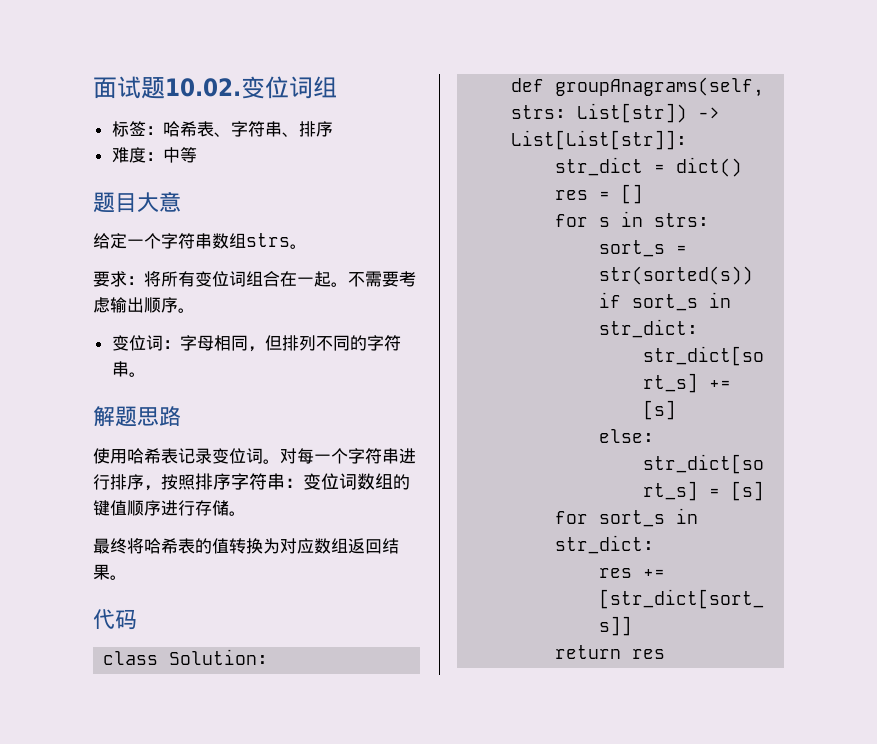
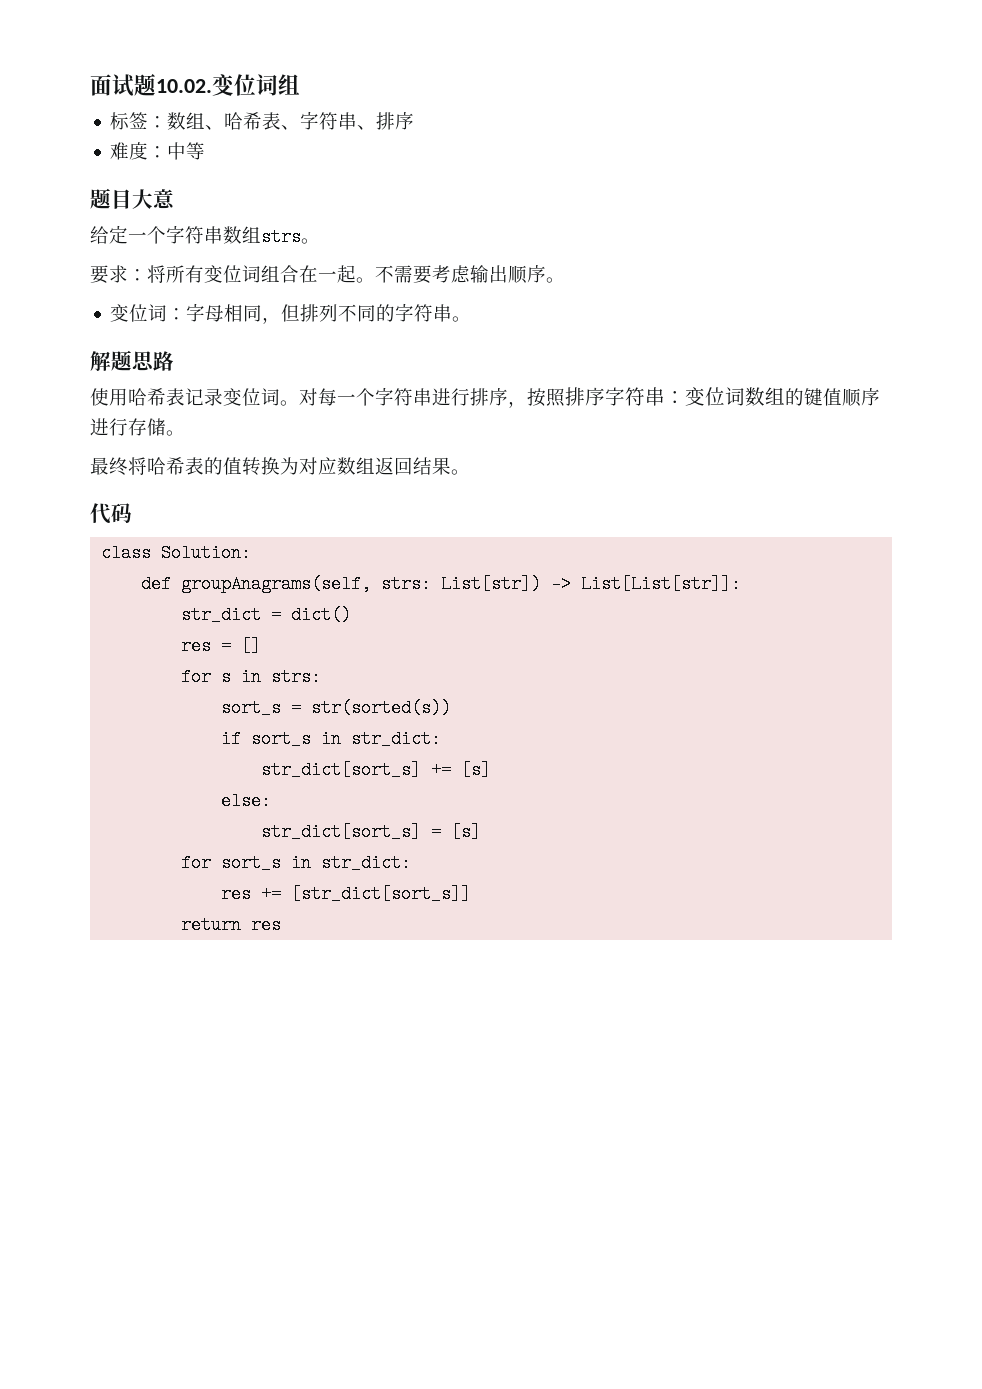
(163, 130) none -> [167,112,225,130] 数组、

